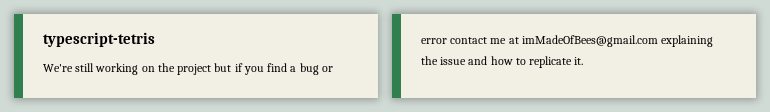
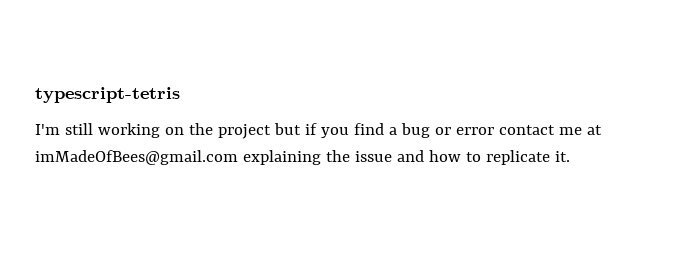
[43,64,73,72] We're -> [35,124,60,135] I'm

